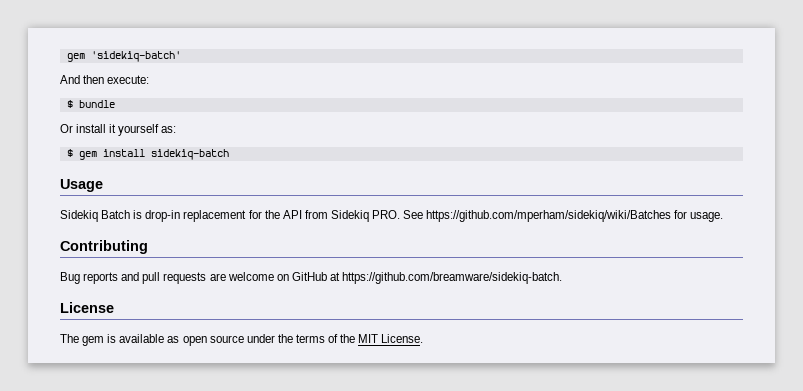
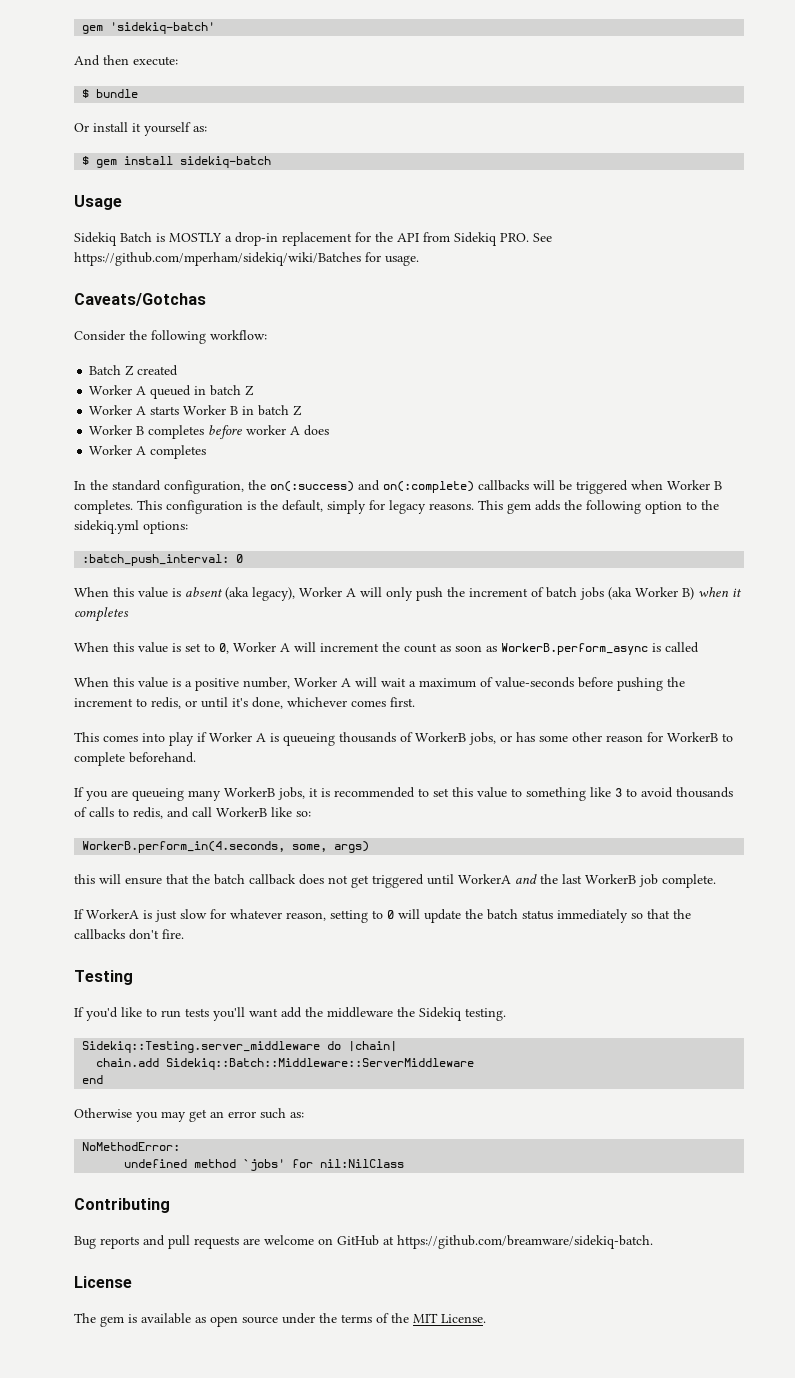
(143, 214) none -> [169,232,232,242] MOSTLY a
(724, 217) none -> [74,293,206,306] [74,330,267,344] [89,365,179,376] [89,385,255,399] [89,405,303,416] [89,425,330,439] [89,445,207,459] [74,480,722,494] [74,500,719,514] [74,520,188,534] [82,554,244,566] [74,587,742,601] [74,607,129,622] [74,642,699,655] [74,677,685,691] [74,697,415,709] [74,732,733,746] [74,752,196,766] [74,787,733,801] [74,807,311,819] [82,841,370,853] [74,874,716,888] [74,909,691,923] [74,929,184,940] [74,970,133,985] [74,1007,506,1021] [82,1041,398,1053] [96,1058,475,1070] [82,1075,104,1084] [74,1108,304,1122] [82,1142,181,1151] [124,1159,405,1171] // Caveats/Gotchas // Consider the following workflow: // Batch Z created // Worker A queued in batch Z // Worker A starts Worker B in batch Z // Worker B completes before worker A does // Worker A completes // In the standard configuration, the on(:success) and on(:complete) callbacks will be triggered when Worker B completes. This configuration is the default, simply for legacy reasons. This gem adds the following option to the sidekiq.yml options: // :batch_push_interval: 0 // When this value is absent (aka legacy), Worker A will only push the increment of batch jobs (aka Worker B) when it completes // When this value is set to 0, Worker A will increment the count as soon as WorkerB.perform_async is called // When this value is a positive number, Worker A will wait a maximum of value-seconds before pushing the increment to redis, or until it's done, whichever comes first. // This comes into play if Worker A is queueing thousands of WorkerB jobs, or has some other reason for WorkerB to complete beforehand. // If you are queueing many WorkerB jobs, it is recommended to set this value to something like 3 to avoid thousands of calls to redis, and call WorkerB like so: // WorkerB.perform_in(4.seconds, some, args) // this will ensure that the batch callback does not get triggered until WorkerA and the last WorkerB job complete. // If WorkerA is just slow for whatever reason, setting to 0 will update the batch status immediately so that the callbacks don't fire. // Testing // If you'd like to run tests you'll want add the middleware the Sidekiq testing. // Sidekiq::Testing.server_middleware do |chain| // chain.add Sidekiq::Batch::Middleware::ServerMiddleware // end // Otherwise you may get an error such as: // NoMethodError: // undefined method `jobs' for nil:NilClass

